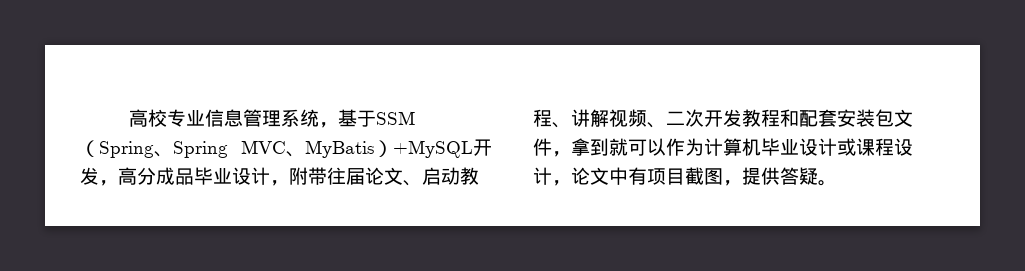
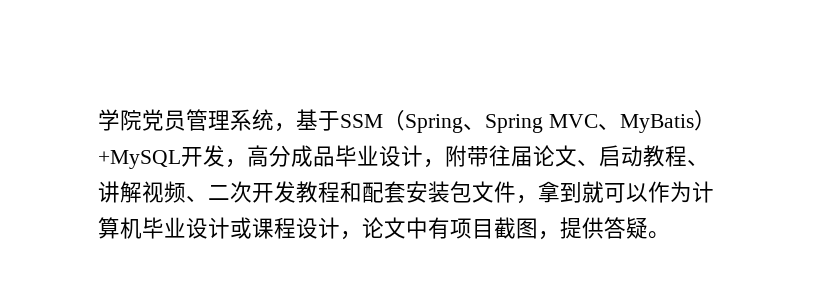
[129,109,244,127] 高校专业信息 -> [98,109,186,131] 学院党员

